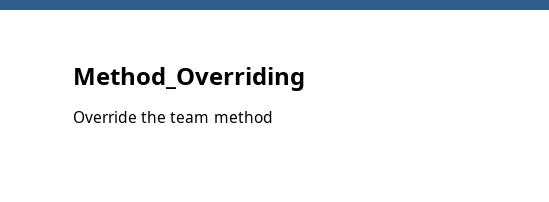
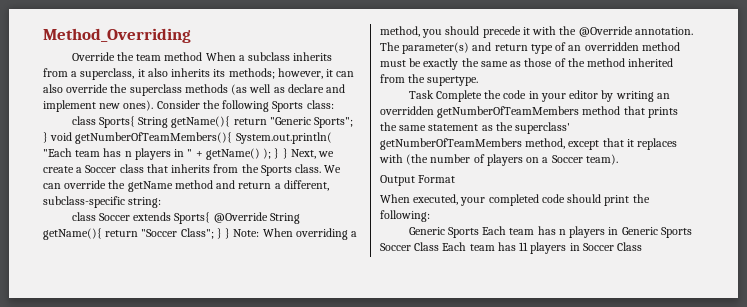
(273, 117) none -> [205,52,333,61] [43,68,355,80] [43,84,346,96] [43,100,334,112] [71,116,354,128] [43,132,332,144] [43,148,335,160] [43,164,342,176] [43,180,329,192] [43,196,162,208] [71,212,300,224] [43,228,358,240] [380,26,693,38] [380,42,680,54] [380,58,674,70] [380,74,479,86] [408,90,670,102] [380,106,678,118] [380,122,571,134] [380,138,678,150] [379,154,618,166] [380,175,456,186] [380,194,650,206] [380,210,430,222] [408,226,692,238] [380,242,643,254] When a subclass inherits from a superclass, it also inherits its methods; however, it can also override the superclass methods (as well as declare and implement new ones). Consider the following Sports class: // class Sports{ String getName(){ return "Generic Sports"; } void getNumberOfTeamMembers(){ System.out.println( "Each team has n players in " + getName() ); } } Next, we create a Soccer class that inherits from the Sports class. We can override the getName method and return a different, subclass-specific string: // class Soccer extends Sports{ @Override String getName(){ return "Soccer Class"; } } Note: When overriding a method, you should precede it with the @Override annotation. The parameter(s) and return type of an overridden method must be exactly the same as those of the method inherited from the supertype. // Task Complete the code in your editor by writing an overridden getNumberOfTeamMembers method that prints the same statement as the superclass' getNumberOfTeamMembers method, except that it replaces with (the number of players on a Soccer team). // Output Format // When executed, your completed code should print the following: // Generic Sports Each team has n players in Generic Sports Soccer Class Each team has 11 players in Soccer Class

